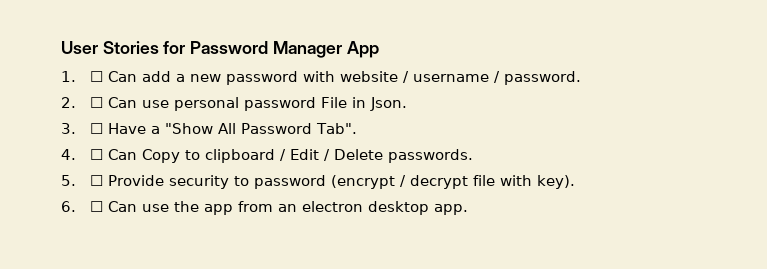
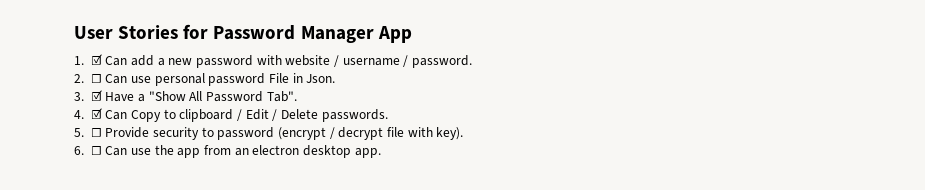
[89,71,103,82] ☐ -> [90,54,102,65] ☑
[89,123,103,134] ☐ -> [90,90,102,101] ☑
[89,149,103,160] ☐ -> [90,108,102,119] ☑

